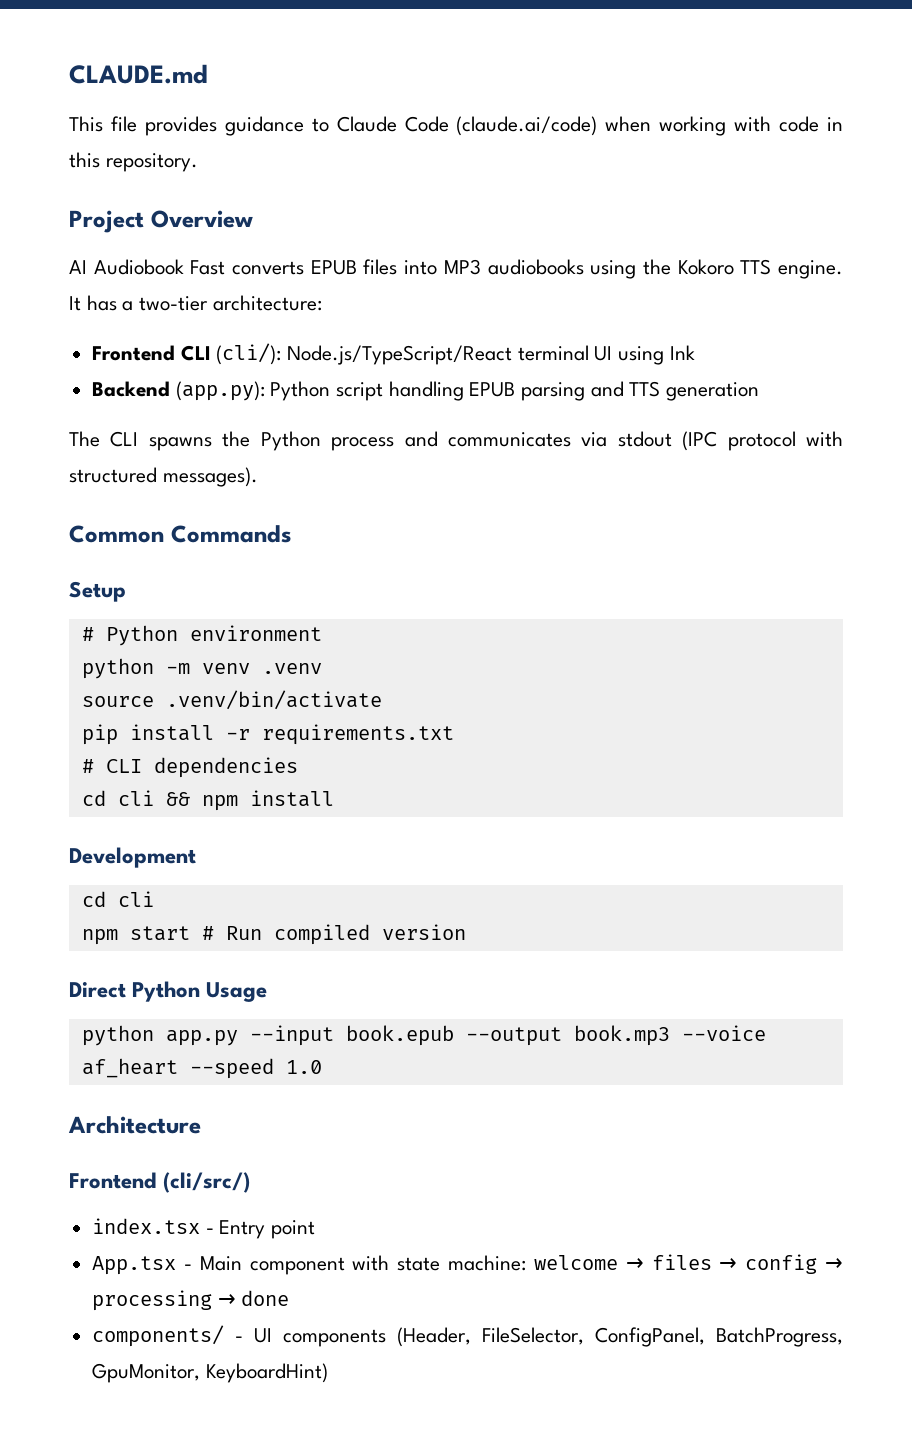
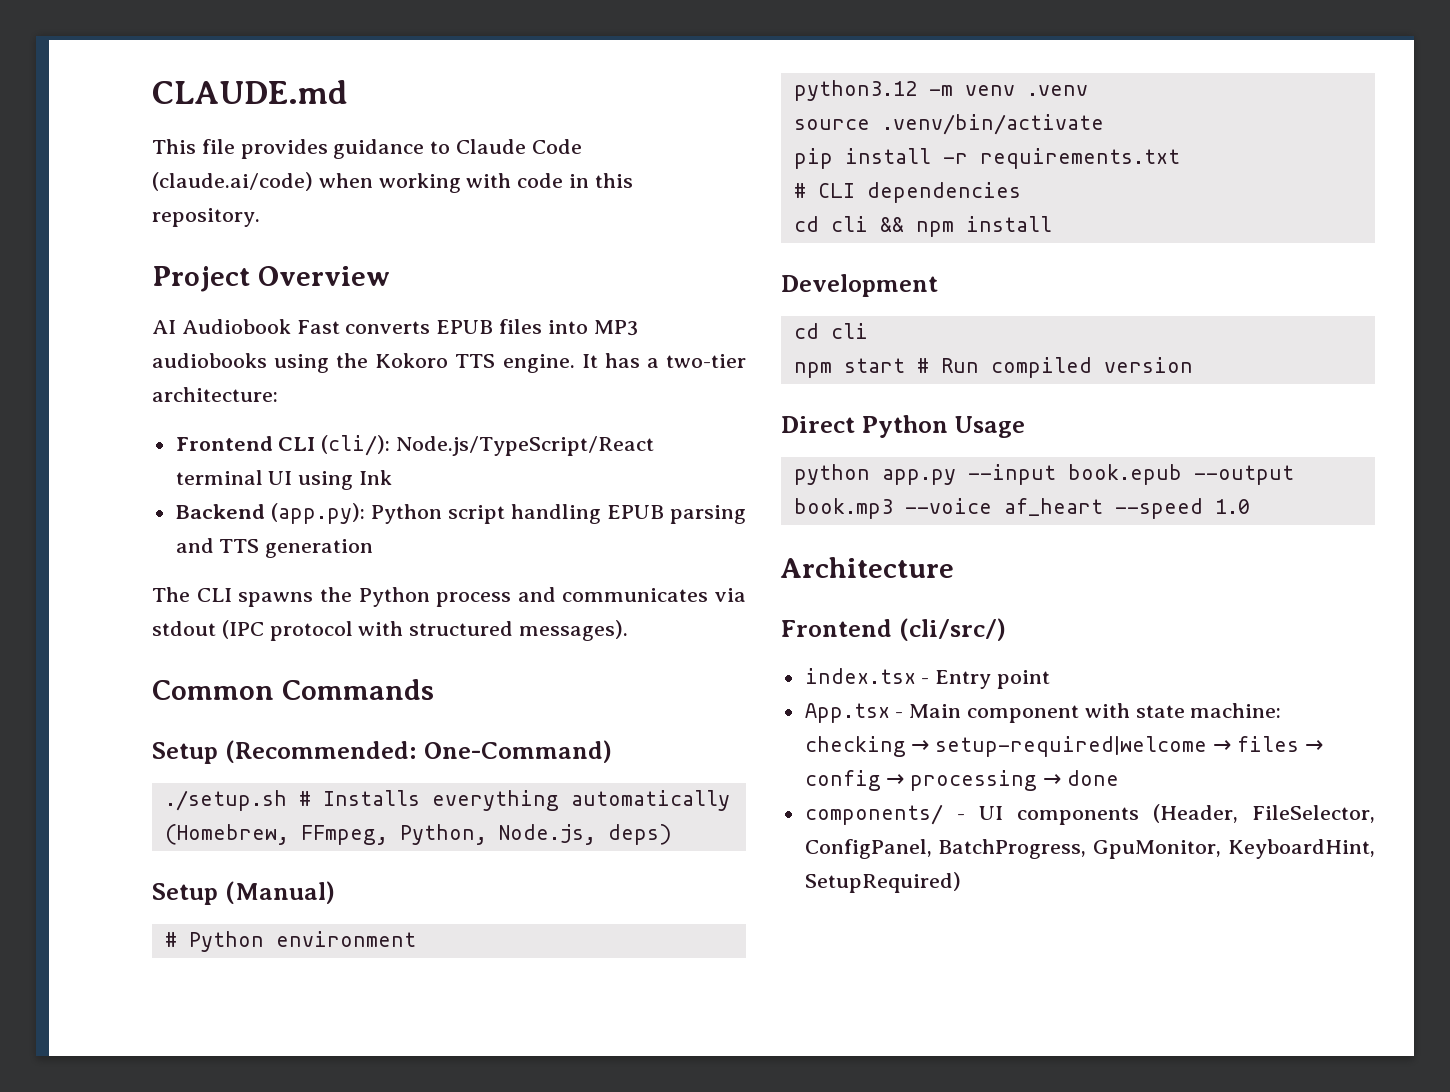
(126, 591) none -> [224,740,612,763] [164,790,730,811] [164,824,672,845] [152,881,335,905] (Recommended: One-Command) // ./setup.sh # Installs everything automatically (Homebrew, FFmpeg, Python, Node.js, deps) // Setup (Manual)
[81,658,154,679] python -> [793,80,917,101] python3.12
[533,1255,618,1270] welcome -> [804,736,1208,757] checking → setup-required|welcome
[205,1363,328,1383] KeyboardHint) -> [1228,839,1375,859] [804,872,961,893] KeyboardHint, SetupRequired)

